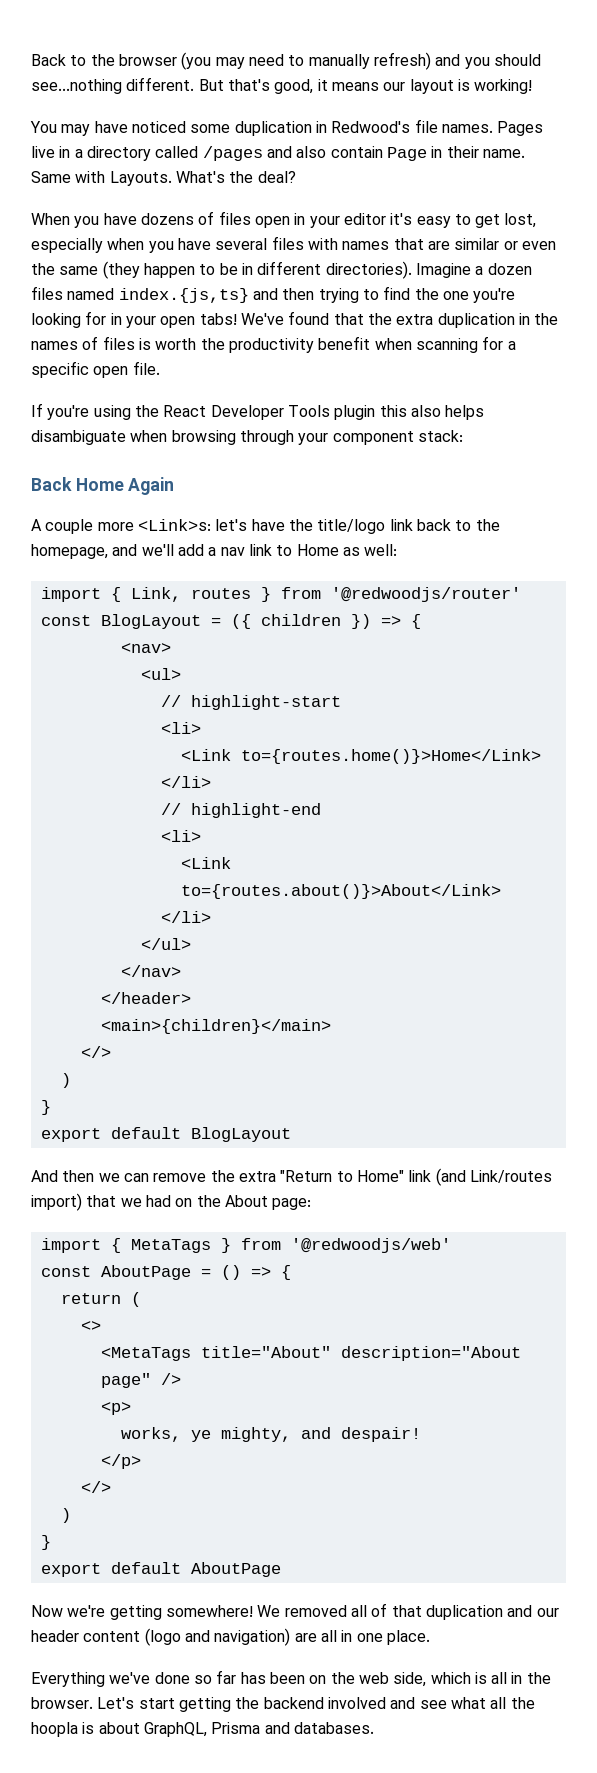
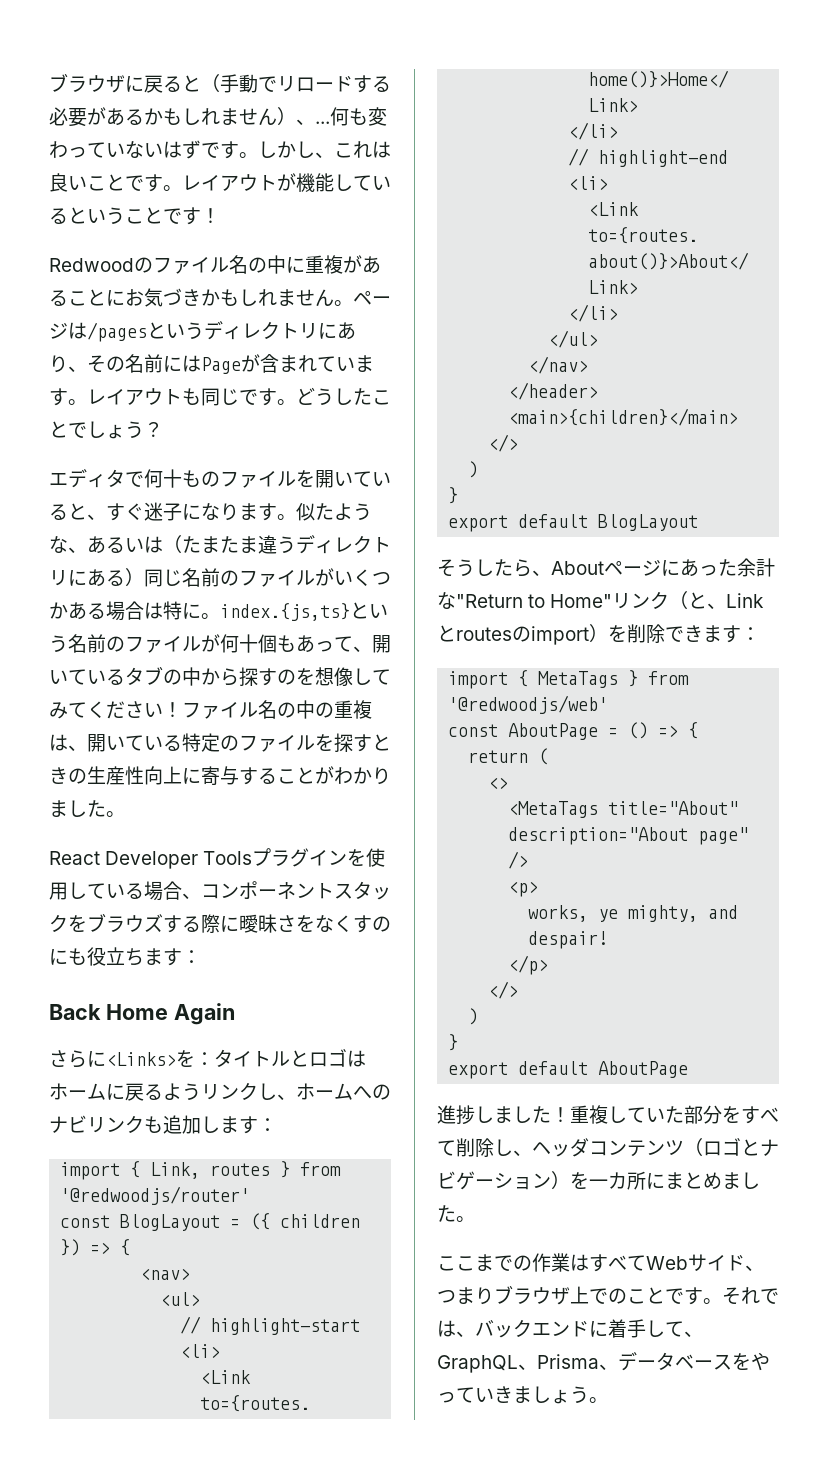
[31,52,541,70] [31,77,533,94] [30,119,544,136] [31,146,525,161] [31,171,296,186] [31,211,537,228] [31,236,556,253] [31,261,532,279] [31,286,516,303] [31,311,559,328] [31,336,516,353] [31,361,160,378] [31,403,485,420] [31,430,463,445] [31,477,175,495] [31,519,500,534] [31,544,398,559] Back to the browser (you may need to manually refresh) and you should see...nothing different. But that's good, it means our layout is working! // You may have noticed some duplication in Redwood's file names. Pages live in a directory called /pages and also contain Page in their name. Same with Layouts. What's the deal? // When you have dozens of files open in your editor it's easy to get lost, especially when you have several files with names that are similar or even the same (they happen to be in different directories). Imagine a dozen files named index.{js,ts} and then trying to find the one you're looking for in your open tabs! We've found that the extra duplication in the names of files is worth the productivity benefit when scanning for a specific open file. // If you're using the React Developer Tools plugin this also helps disambiguate when browsing through your component stack: // Back Home Again // A couple more <Link>s: let's have the title/logo link back to the homepage, and we'll add a nav link to Home as well: -> [49,73,391,93] [49,107,387,127] [49,140,391,159] [49,173,391,192] [49,207,220,225] [49,255,381,274] [49,288,391,307] [49,321,356,342] [49,354,374,374] [49,387,391,406] [49,421,163,439] [49,469,391,488] [49,502,372,521] [49,535,391,554] [49,568,391,587] [49,601,388,621] [49,634,391,653] [49,666,391,687] [49,700,372,719] [49,733,391,753] [49,766,391,786] [49,800,125,817] [49,848,386,869] [49,881,391,901] [49,913,391,934] [49,947,201,966] [49,1003,235,1025] [49,1049,366,1068] [49,1082,391,1101] [49,1115,277,1134] ブラウザに戻ると（手動でリロードする必要があるかもしれません）、...何も変わっていないはずです。しかし、これは良いことです。レイアウトが機能しているということです！ // Redwoodのファイル名の中に重複があることにお気づきかもしれません。ページは/pagesというディレクトリにあり、その名前にはPageが含まれています。レイアウトも同じです。どうしたことでしょう？ // エディタで何十ものファイルを開いていると、すぐ迷子になります。似たような、あるいは（たまたま違うディレクトリにある）同じ名前のファイルがいくつかある場合は特に。index.{js,ts}という名前のファイルが何十個もあって、開いているタブの中から探すのを想像してみてください！ファイル名の中の重複は、開いている特定のファイルを探すときの生産性向上に寄与することがわかりました。 // React Developer Toolsプラグインを使用している場合、コンポーネントスタックをブラウズする際に曖昧さをなくすのにも役立ちます： // Back Home Again // さらに<Links>を：タイトルとロゴはホームに戻るようリンクし、ホームへのナビリンクも追加します：
[31,1168,552,1186] [31,1193,312,1211] And then we can remove the extra "Return to Home" link (and Link/routes import) that we had on the About page: -> [437,558,775,577] [437,591,765,610] [437,624,760,645] そうしたら、Aboutページにあった余計な"Return to Home"リンク（と、Linkとroutesのimport）を削除できます：
[31,1603,559,1620] [31,1628,430,1646] [31,1670,551,1687] [31,1697,535,1712] [31,1722,374,1737] Now we're getting somewhere! We removed all of that duplication and our header content (logo and navigation) are all in one place. // Everything we've done so far has been on the web side, which is all in the browser. Let's start getting the backend involved and see what all the hoopla is about GraphQL, Prisma and databases. -> [437,1105,779,1125] [437,1138,779,1157] [437,1171,760,1190] [437,1205,475,1222] [437,1253,764,1272] [437,1285,779,1305] [437,1319,703,1338] [437,1352,770,1373] [437,1386,608,1404] 進捗しました！重複していた部分をすべて削除し、ヘッダコンテンツ（ロゴとナビゲーション）を一カ所にまとめました。 // ここまでの作業はすべてWebサイド、つまりブラウザ上でのことです。それでは、バックエンドに着手して、GraphQL、Prisma、データベースをやっていきましょう。

